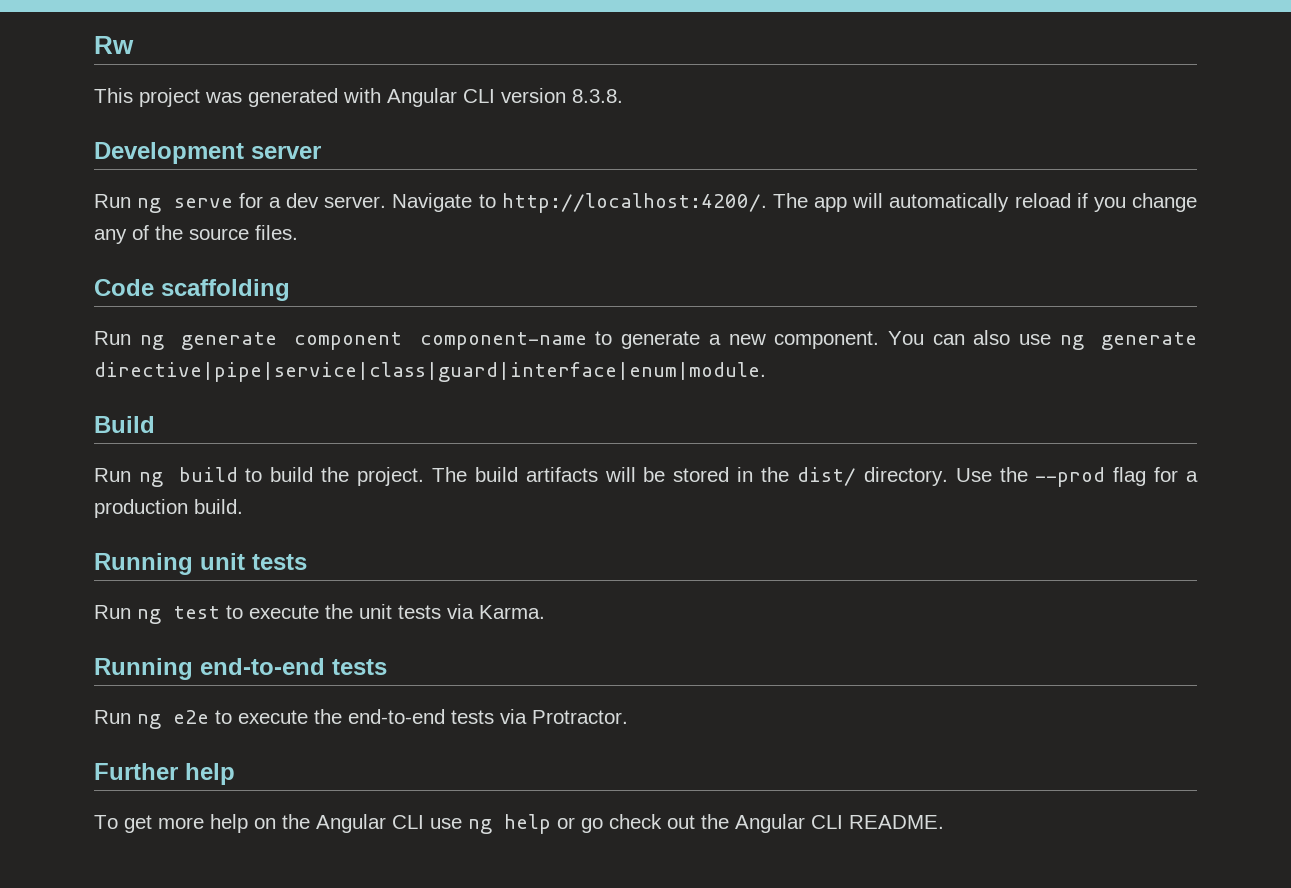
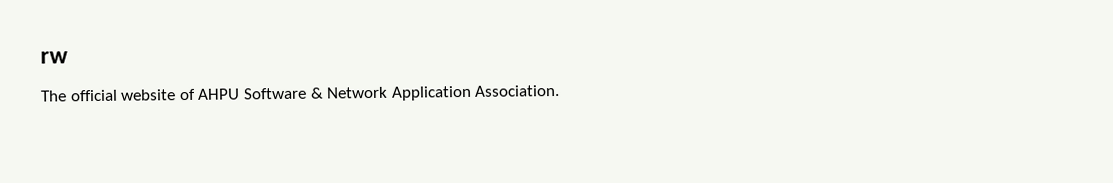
[94,36,134,54] [94,88,623,107] [94,142,321,164] [94,193,1197,213] [94,225,298,244] [94,279,290,301] [94,330,1198,350] [94,362,766,382] [94,416,155,433] [94,467,1198,487] [94,499,243,518] [94,553,307,575] [94,604,545,624] [94,658,387,680] [94,709,628,729] [94,763,235,785] [94,814,944,834] Rw // This project was generated with Angular CLI version 8.3.8. // Development server // Run ng serve for a dev server. Navigate to http://localhost:4200/. The app will automatically reload if you change any of the source files. // Code scaffolding // Run ng generate component component-name to generate a new component. You can also use ng generate directive|pipe|service|class|guard|interface|enum|module. // Build // Run ng build to build the project. The build artifacts will be stored in the dist/ directory. Use the --prod flag for a production build. // Running unit tests // Run ng test to execute the unit tests via Karma. // Running end-to-end tests // Run ng e2e to execute the end-to-end tests via Protractor. // Further help // To get more help on the Angular CLI use ng help or go check out the Angular CLI README. -> [40,51,68,64] [40,84,561,102] rw // The official website of AHPU Software & Network Application Association.

